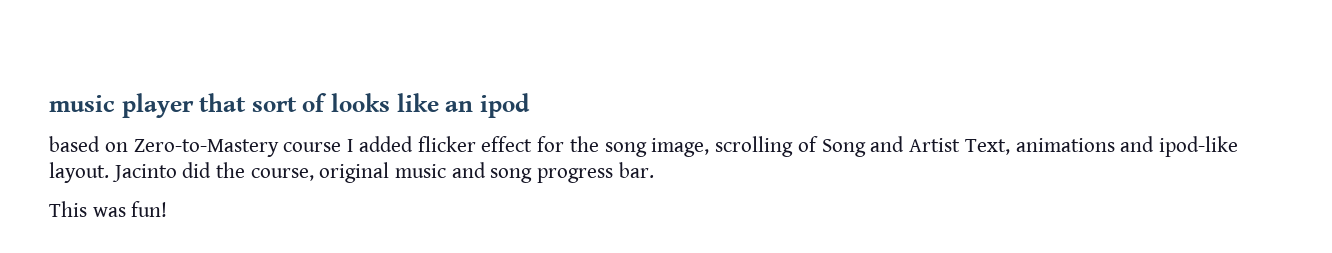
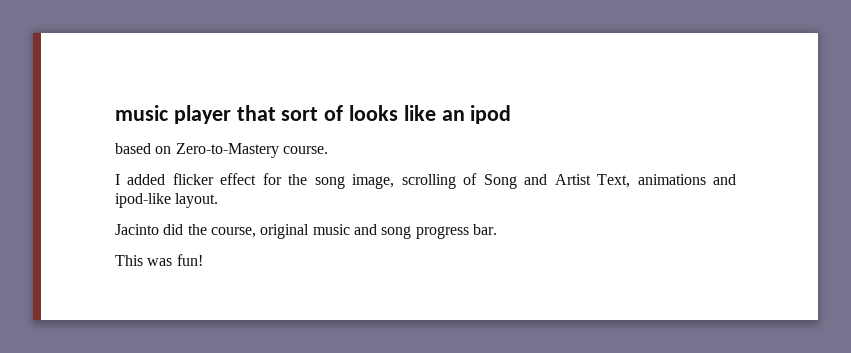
[283,142,342,152] course -> [282,146,328,154] course. //
(109, 172) none -> (219, 200) //

